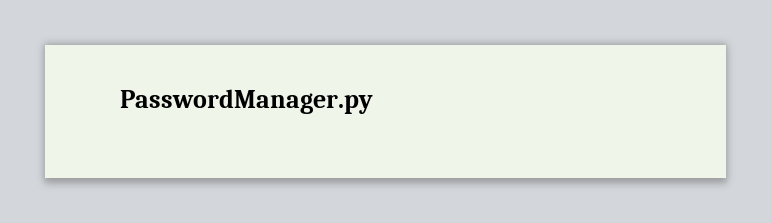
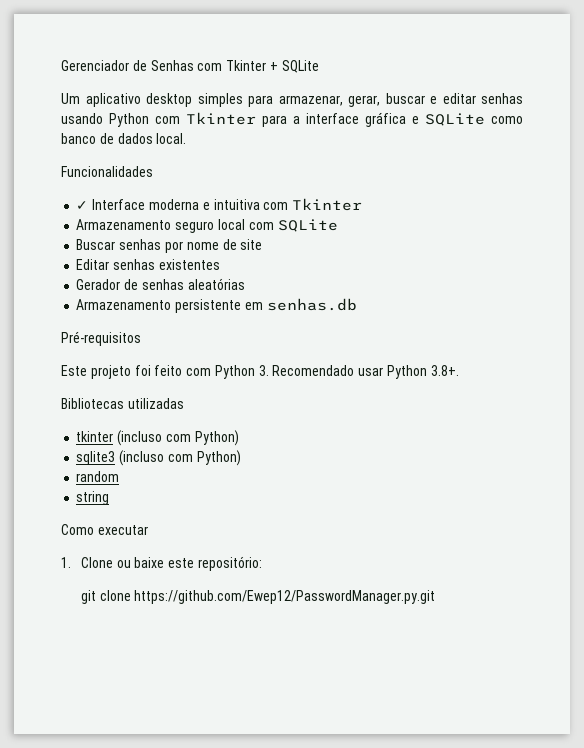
[120,89,373,114] PasswordManager.py -> [61,60,319,73] [61,93,523,107] [61,112,523,127] [61,133,187,144] [61,166,153,177] [76,198,363,211] [76,219,338,233] [76,239,263,253] [76,259,220,270] [76,278,245,290] [76,298,357,313] [61,331,141,346] [61,365,459,379] [61,398,184,409] [76,430,239,446] [76,450,241,466] [76,471,120,482] [76,491,110,505] [61,524,148,535] [61,556,262,571] [80,590,436,604] Gerenciador de Senhas com Tkinter + SQLite // Um aplicativo desktop simples para armazenar, gerar, buscar e editar senhas usando Python com Tkinter para a interface gráfica e SQLite como banco de dados local. // Funcionalidades // ✓ Interface moderna e intuitiva com Tkinter // Armazenamento seguro local com SQLite // Buscar senhas por nome de site // Editar senhas existentes // Gerador de senhas aleatórias // Armazenamento persistente em senhas.db // Pré-requisitos // Este projeto foi feito com Python 3. Recomendado usar Python 3.8+. // Bibliotecas utilizadas // tkinter (incluso com Python) // sqlite3 (incluso com Python) // random // string // Como executar // 1. Clone ou baixe este repositório: // git clone https://github.com/Ewep12/PasswordManager.py.git

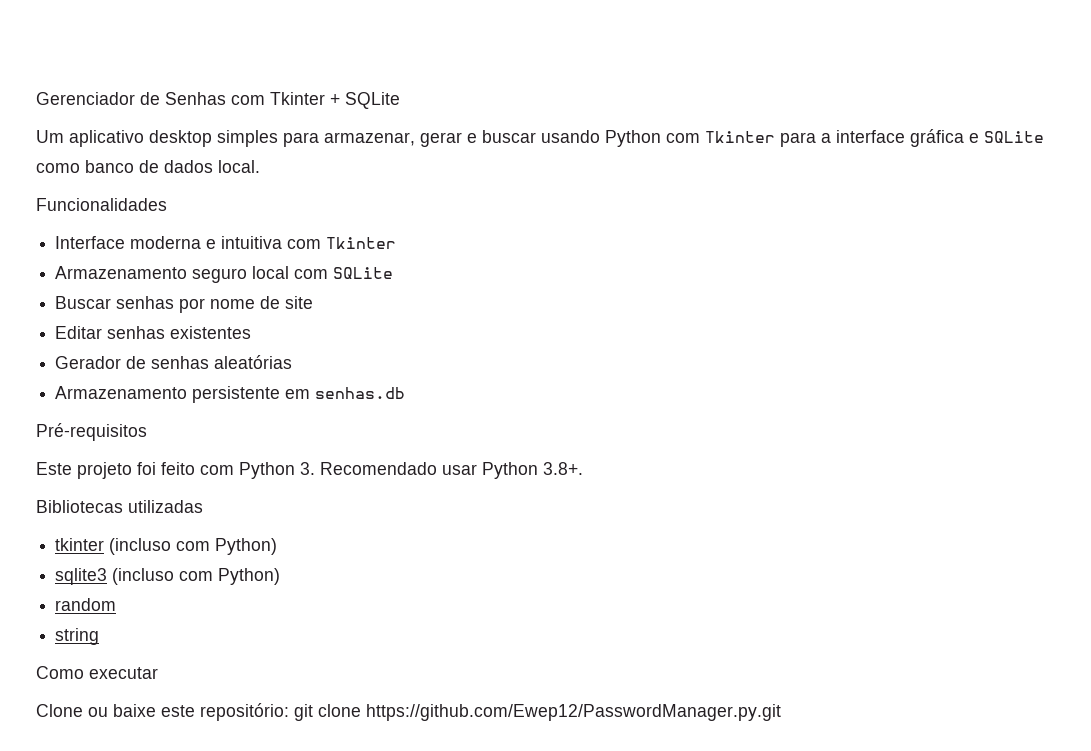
[348,93,523,107] gerar, buscar e editar senhas -> [420,130,536,147] gerar e buscar
[76,201,89,210] ✓ -> (167, 204) none
[61,557,71,568] 1. -> (158, 673) none
(262, 563) // -> (289, 712) none

